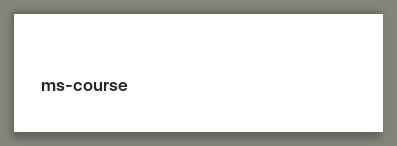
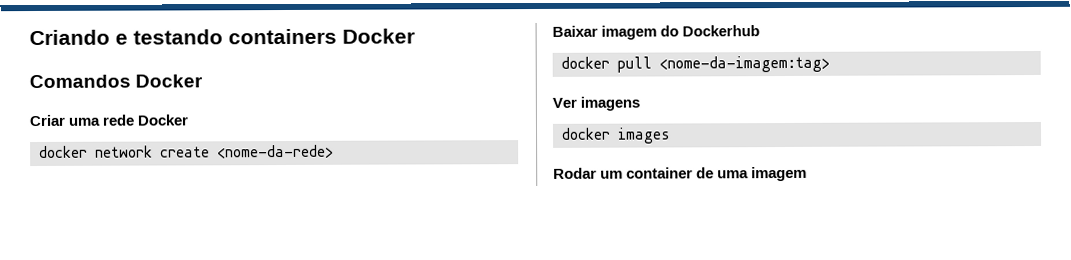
[41,82,128,91] ms-course -> [29,28,415,46] [29,74,204,89] [29,114,189,127] [39,144,334,159] [552,25,761,40] [561,55,830,73] [552,96,641,111] [561,127,671,144] [553,166,808,182] Criando e testando containers Docker // Comandos Docker // Criar uma rede Docker // docker network create <nome-da-rede> // Baixar imagem do Dockerhub // docker pull <nome-da-imagem:tag> // Ver imagens // docker images // Rodar um container de uma imagem

